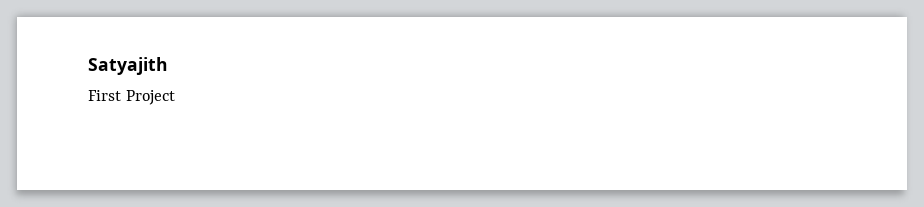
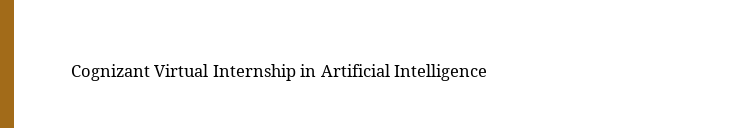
[88,57,168,75] [88,90,175,105] Satyajith // First Project -> [71,64,488,81] Cognizant Virtual Internship in Artificial Intelligence

